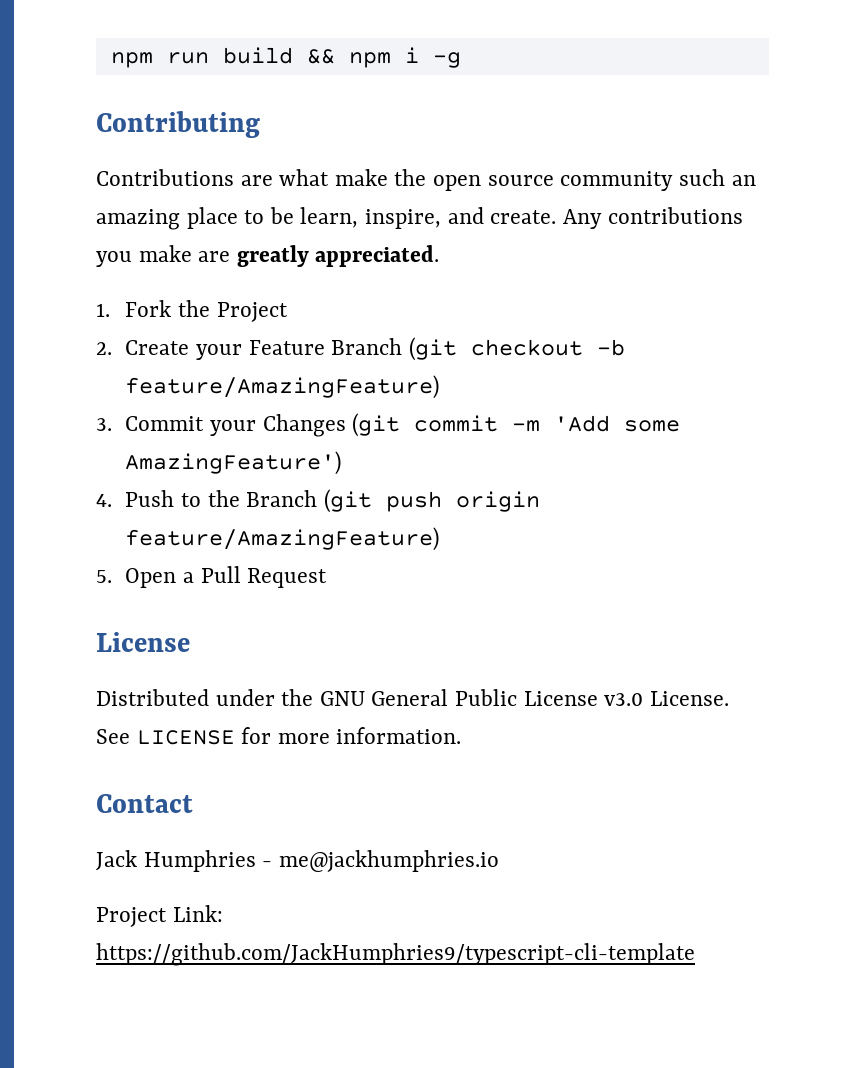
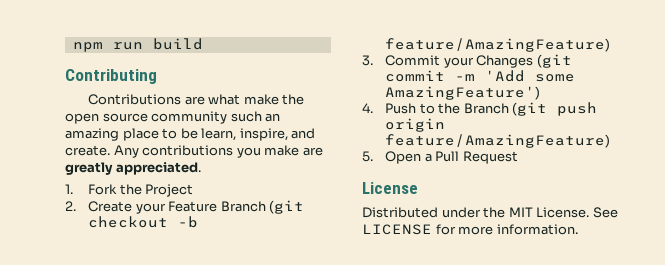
[306,47,461,68] && npm i -g -> (203, 44) none
[319,689,644,706] GNU General Public License v3.0 -> [508,207,533,217] MIT
[96,794,193,813] [96,850,499,872] [96,905,223,927] [96,943,695,966] // Contact // Jack Humphries - me@jackhumphries.io // Project Link: https://github.com/JackHumphries9/typescript-cli-template -> (578, 229) none

